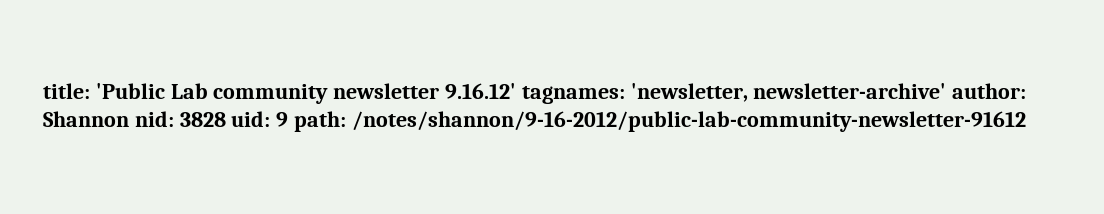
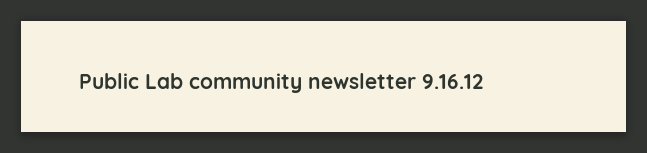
[43,83,165,99] title: 'Public -> [79,73,139,89] Public
[445,83,1027,104] [43,111,1026,132] 9.16.12' tagnames: 'newsletter, newsletter-archive' author: Shannon nid: 3828 uid: 9 path: /notes/shannon/9-16-2012/public-lab-community-newsletter-91612 -> [422,74,483,89] 9.16.12

